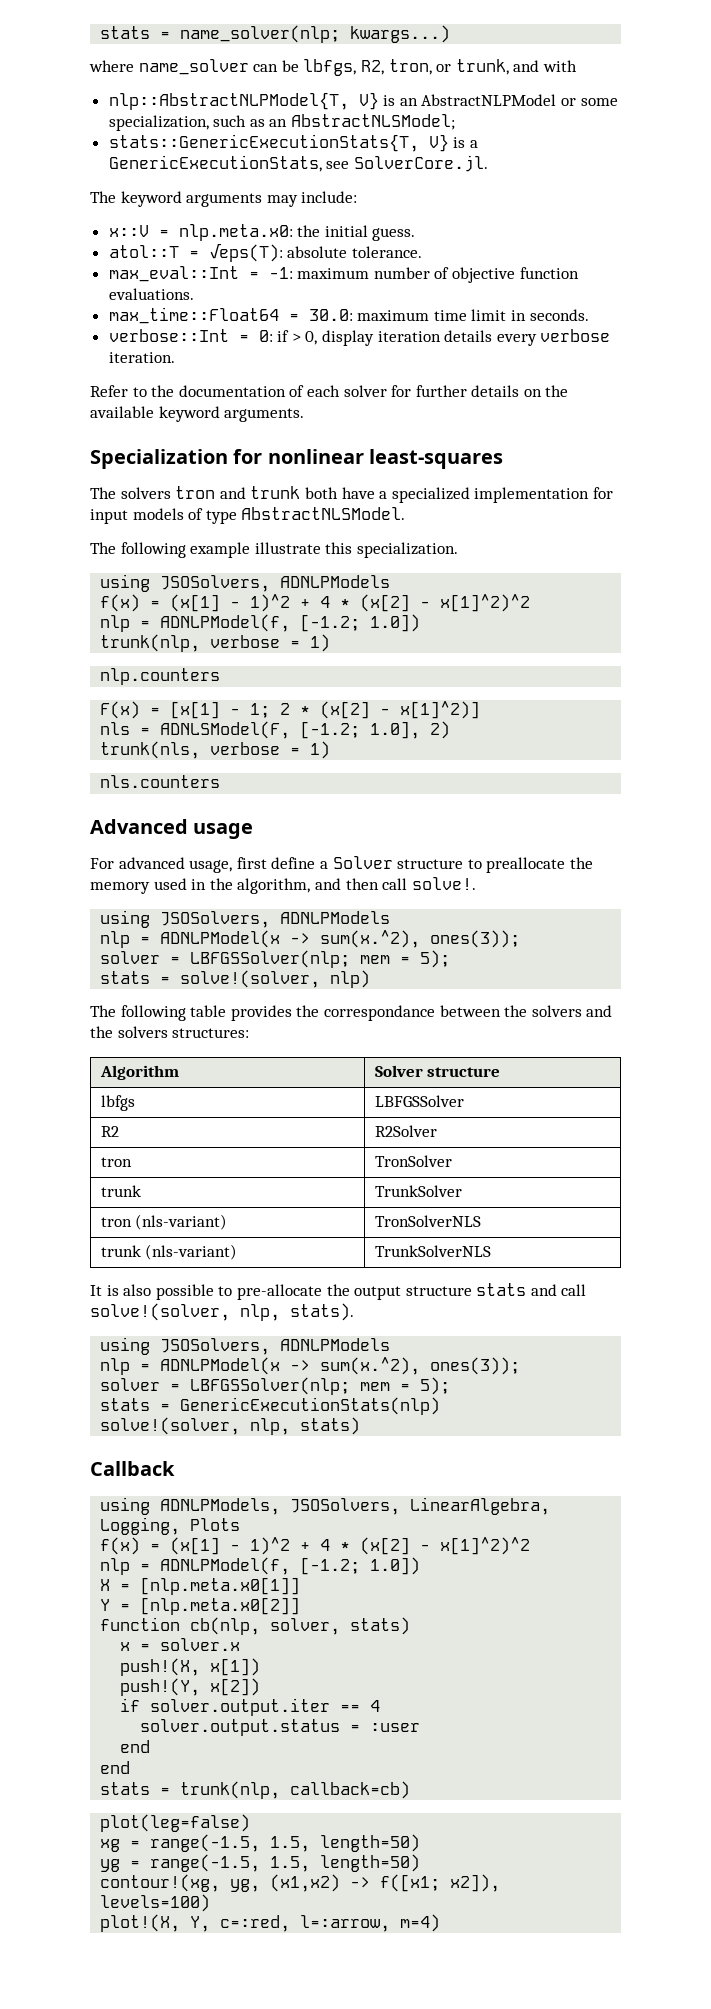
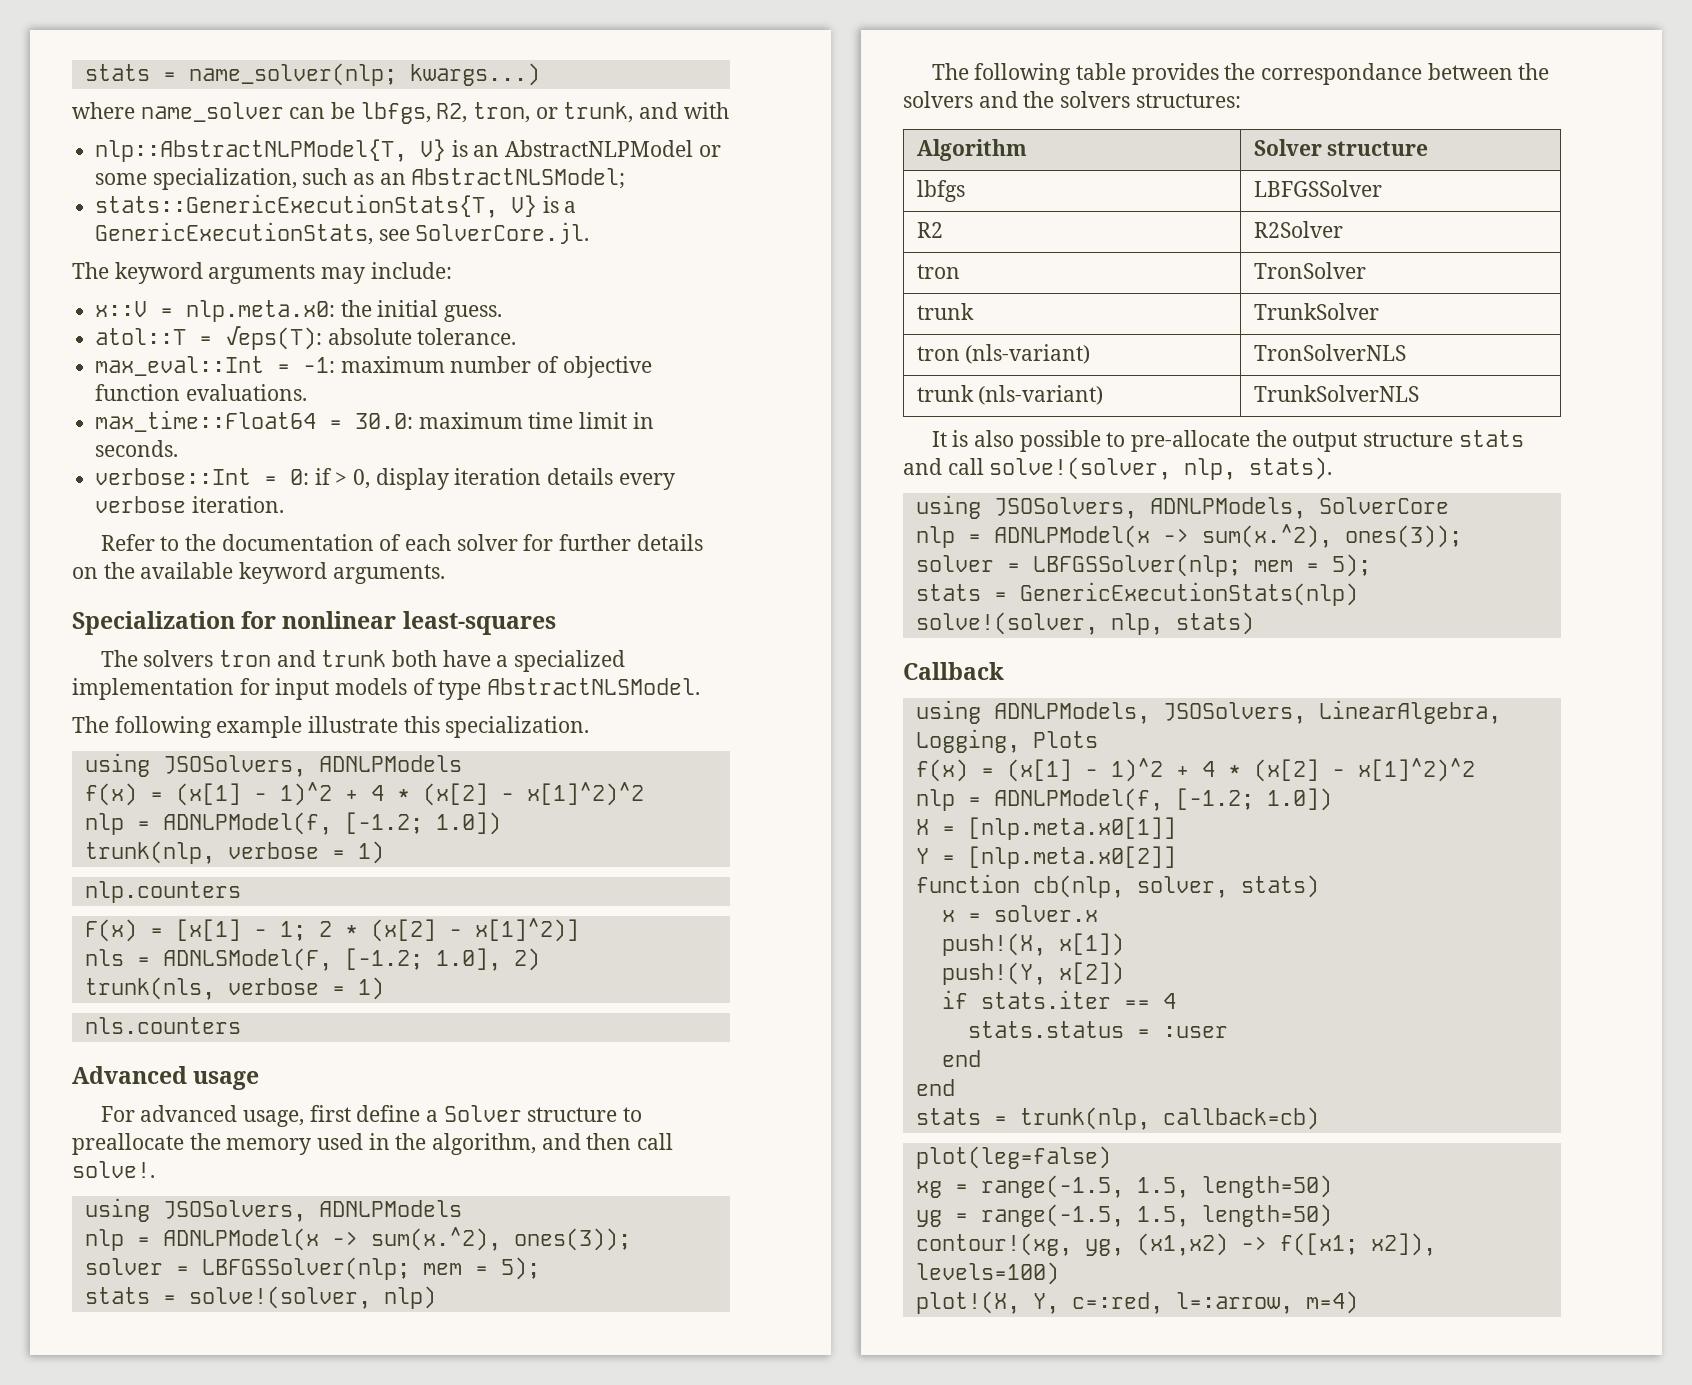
[280,1338,391,1351] ADNLPModels -> [1149,497,1449,519] ADNLPModels, SolverCore
[150,1698,331,1716] solver.output.iter -> [980,990,1111,1009] stats.iter
[140,1719,341,1736] solver.output.status -> [967,1021,1124,1038] stats.status

